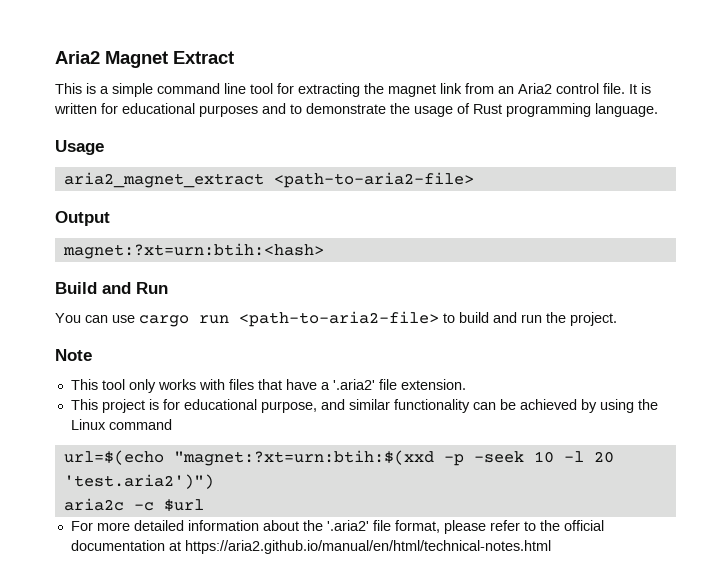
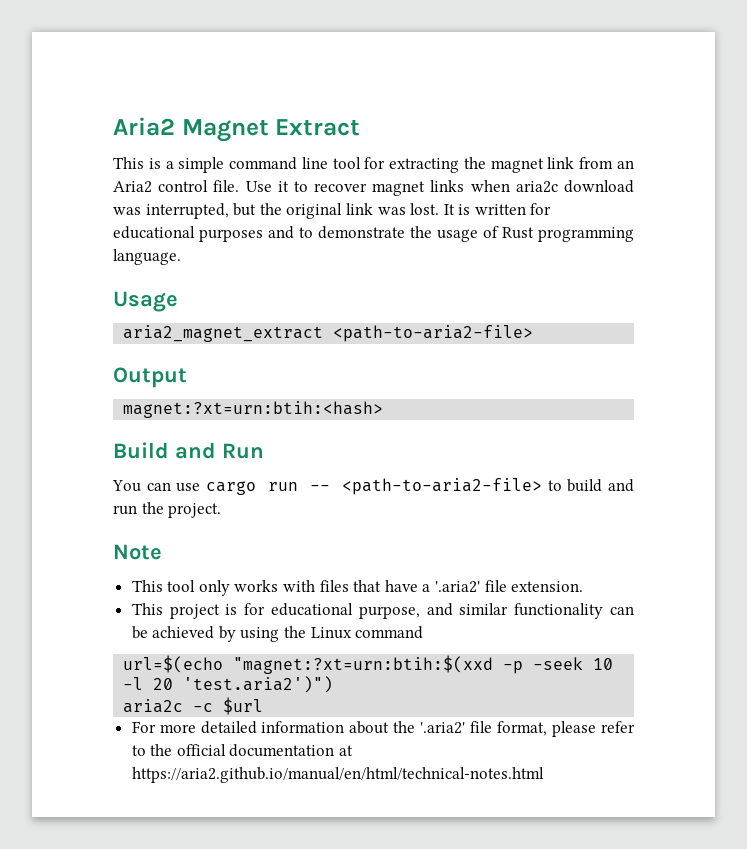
(625, 88) none -> [245,180,634,196] [113,203,440,219] Use it to recover magnet links when aria2c download was interrupted, but the original link was lost.
(229, 319) none -> [310,485,331,491] --

